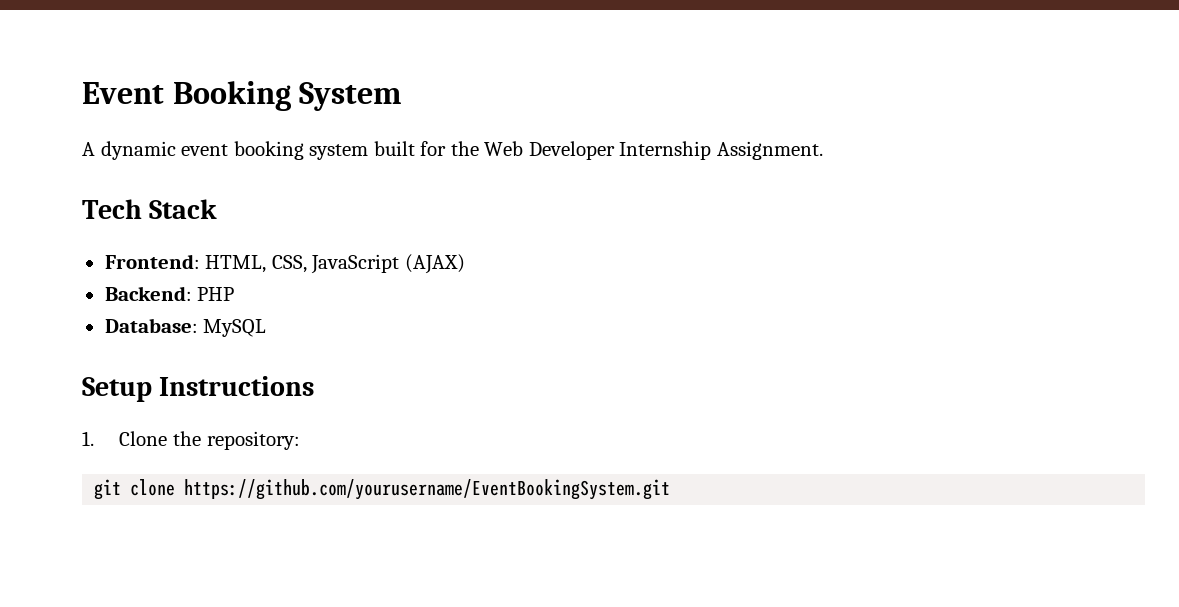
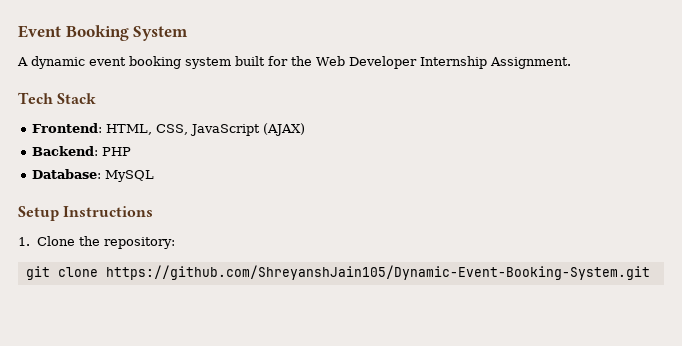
[184,479,671,500] https://github.com/yourusername/EventBookingSystem.git -> [105,265,650,280] https://github.com/ShreyanshJain105/Dynamic-Event-Booking-System.git

